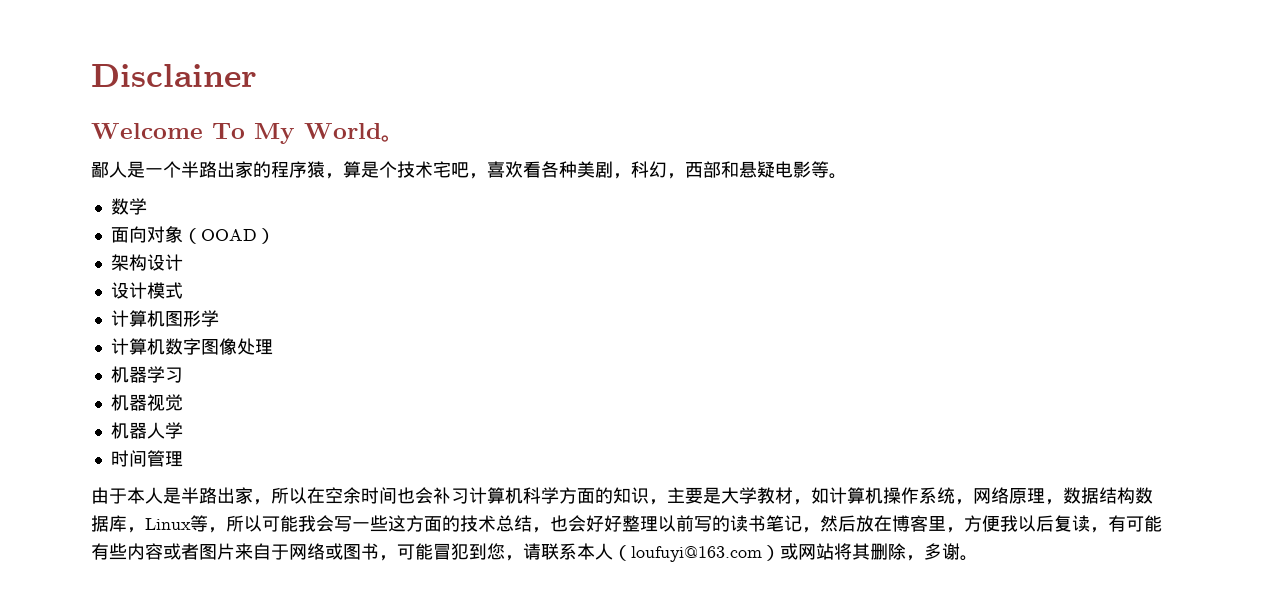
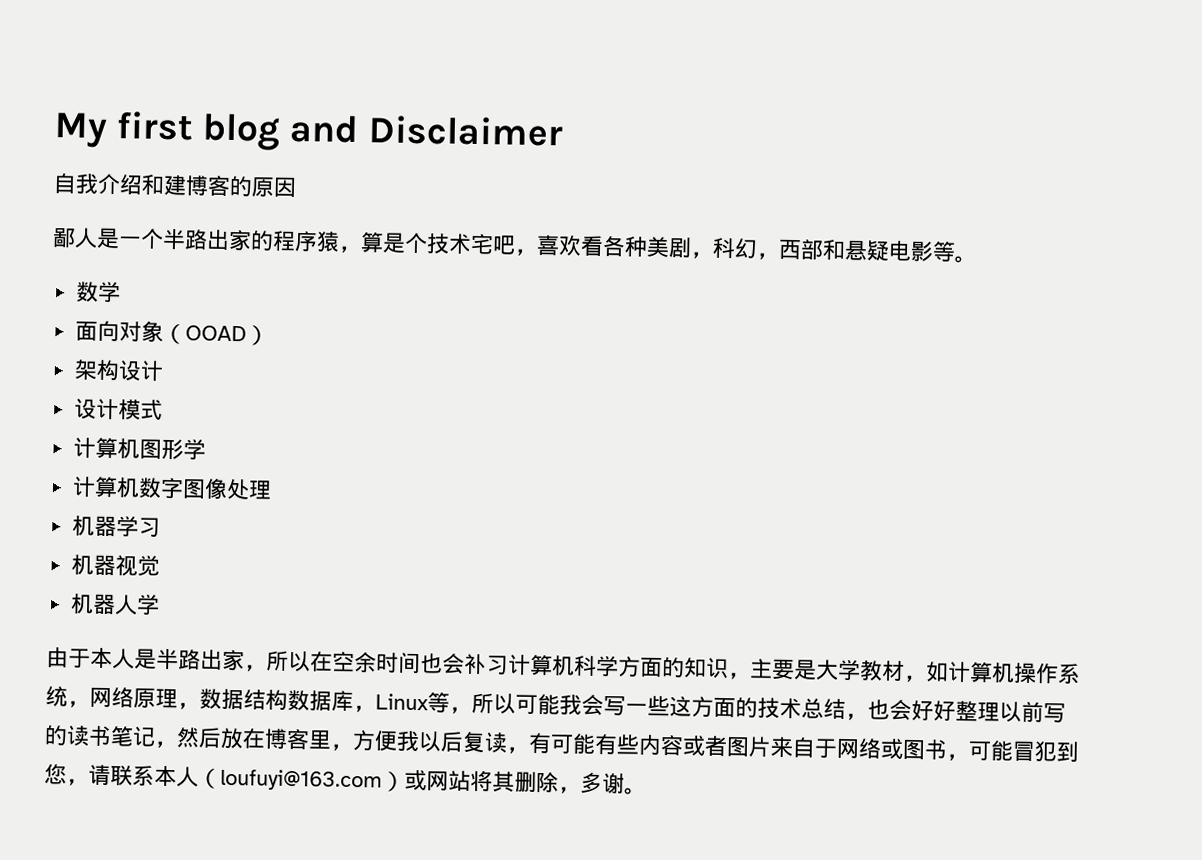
[91,64,257,87] [91,123,405,144] Disclainer // Welcome To My World。 -> [54,111,564,151] [53,173,297,198] My first blog and Disclaimer // 自我介绍和建博客的原因
[110,450,183,467] // 时间管理 -> (161, 604) none

